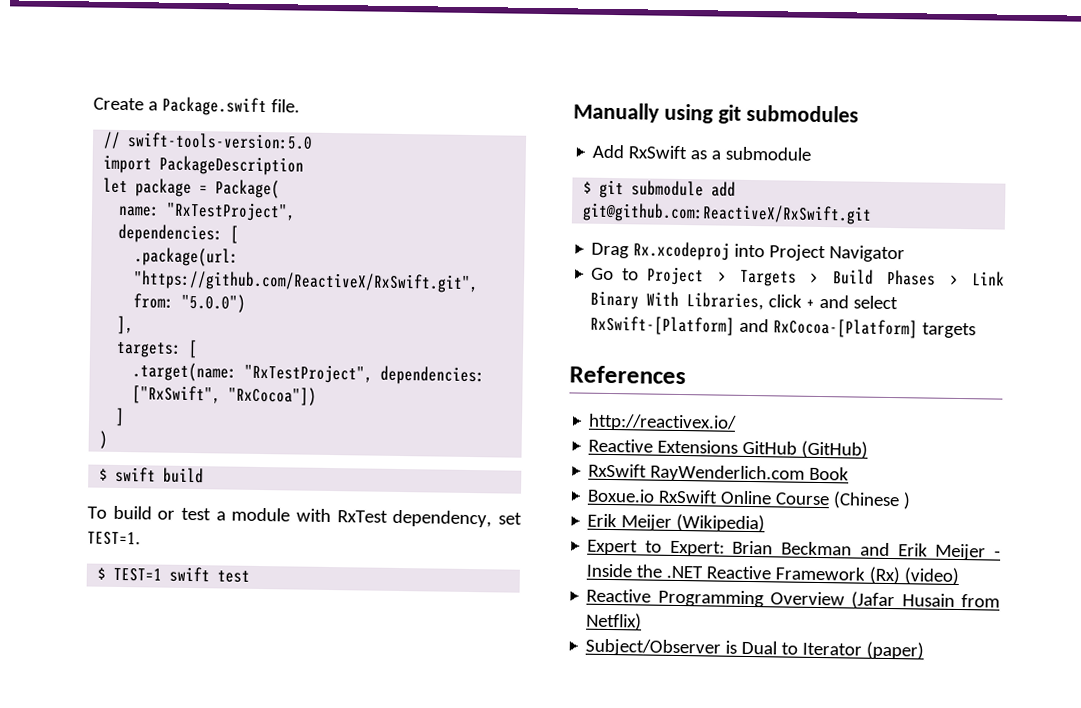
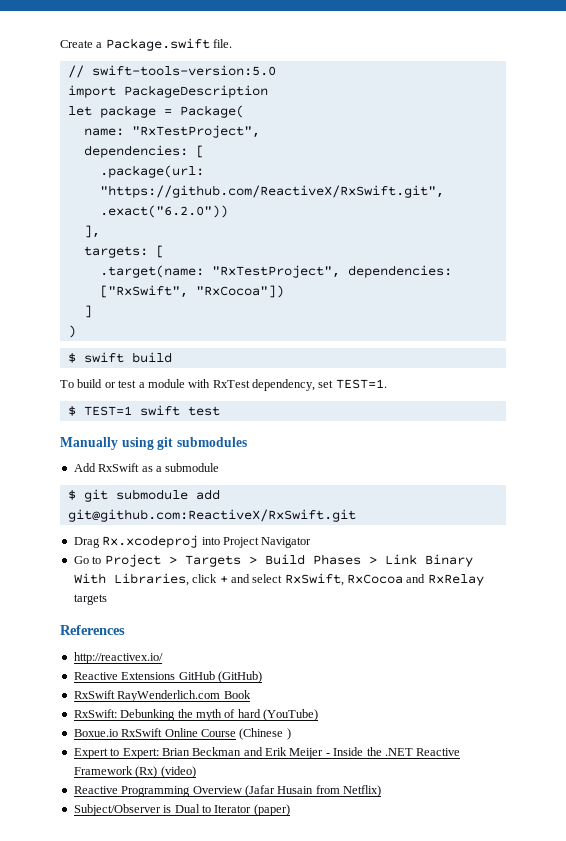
[133,293,247,313] from: "5.0.0") -> [99,205,228,218] .exact("6.2.0"))
[590,315,919,339] RxSwift-[Platform] and RxCocoa-[Platform] -> [284,573,484,586] RxSwift, RxCocoa and RxRelay
(850, 473) none -> [73,709,318,721] // RxSwift: Debunking the myth of hard (YouTube)
[587,513,766,533] // Erik Meijer (Wikipedia) -> (291, 734) none

